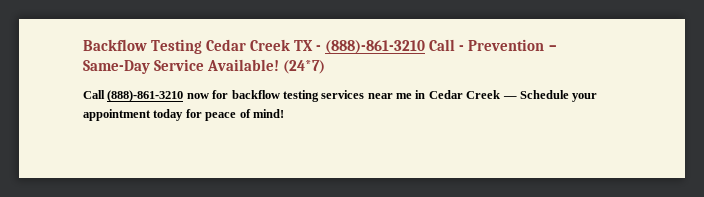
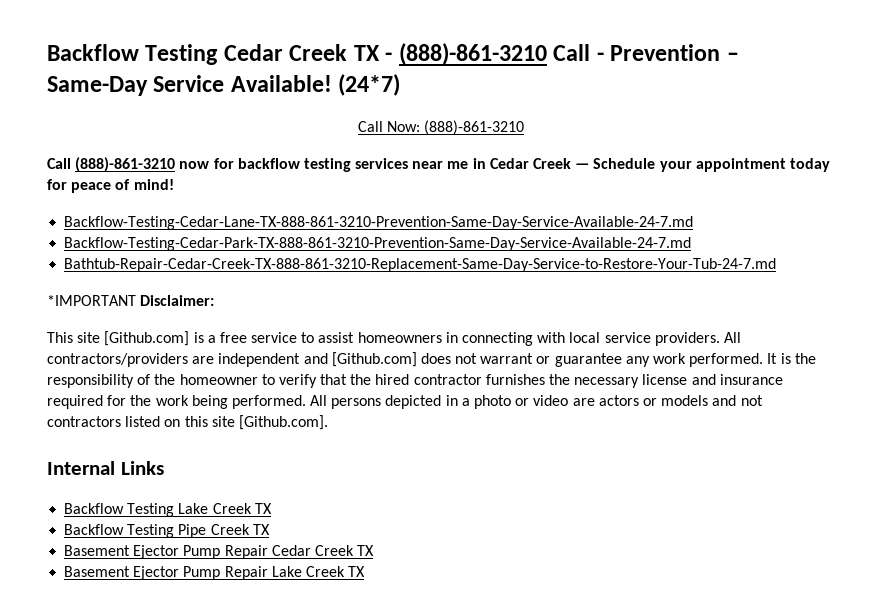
(326, 67) none -> [357,120,525,135] // Call Now: (888)-861-3210
(284, 113) none -> [64,216,694,230] [64,237,692,251] [64,258,777,272] [47,295,215,306] [47,331,741,346] [47,352,816,367] [47,374,783,388] [47,395,763,409] [47,415,328,430] [47,461,164,475] [64,503,272,517] [64,524,270,538] [64,545,375,559] [64,566,366,580] // Backflow-Testing-Cedar-Lane-TX-888-861-3210-Prevention-Same-Day-Service-Available-24-7.md // Backflow-Testing-Cedar-Park-TX-888-861-3210-Prevention-Same-Day-Service-Available-24-7.md // Bathtub-Repair-Cedar-Creek-TX-888-861-3210-Replacement-Same-Day-Service-to-Restore-Your-Tub-24-7.md // *IMPORTANT Disclaimer: // This site [Github.com] is a free service to assist homeowners in connecting with local service providers. All contractors/providers are independent and [Github.com] does not warrant or guarantee any work performed. It is the responsibility of the homeowner to verify that the hired contractor furnishes the necessary license and insurance required for the work being performed. All persons depicted in a photo or video are actors or models and not contractors listed on this site [Github.com]. // Internal Links // Backflow Testing Lake Creek TX // Backflow Testing Pipe Creek TX // Basement Ejector Pump Repair Cedar Creek TX // Basement Ejector Pump Repair Lake Creek TX

